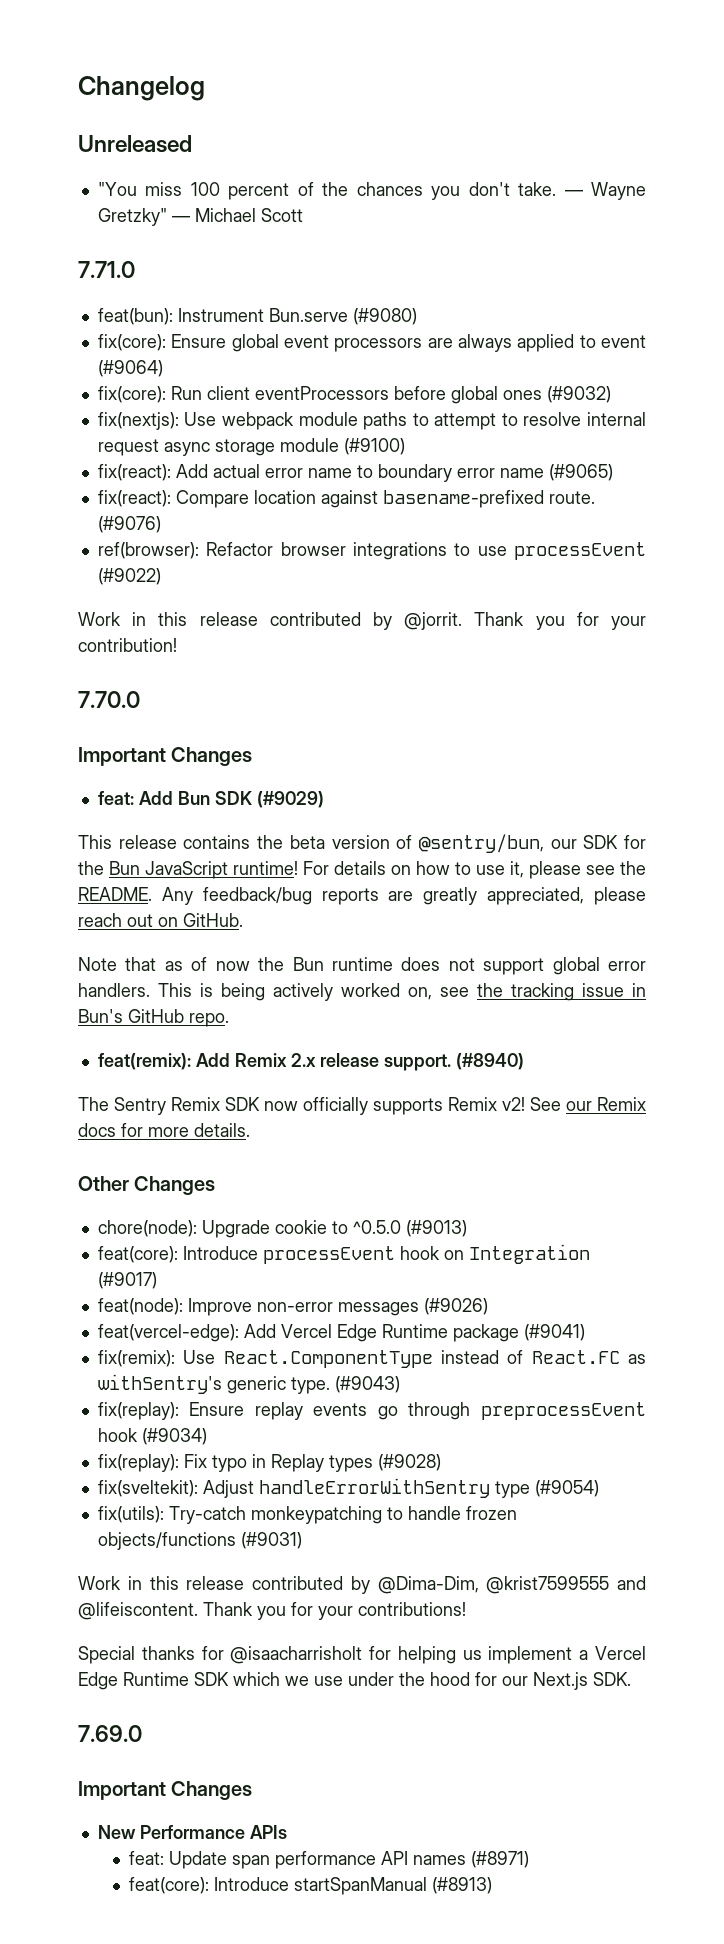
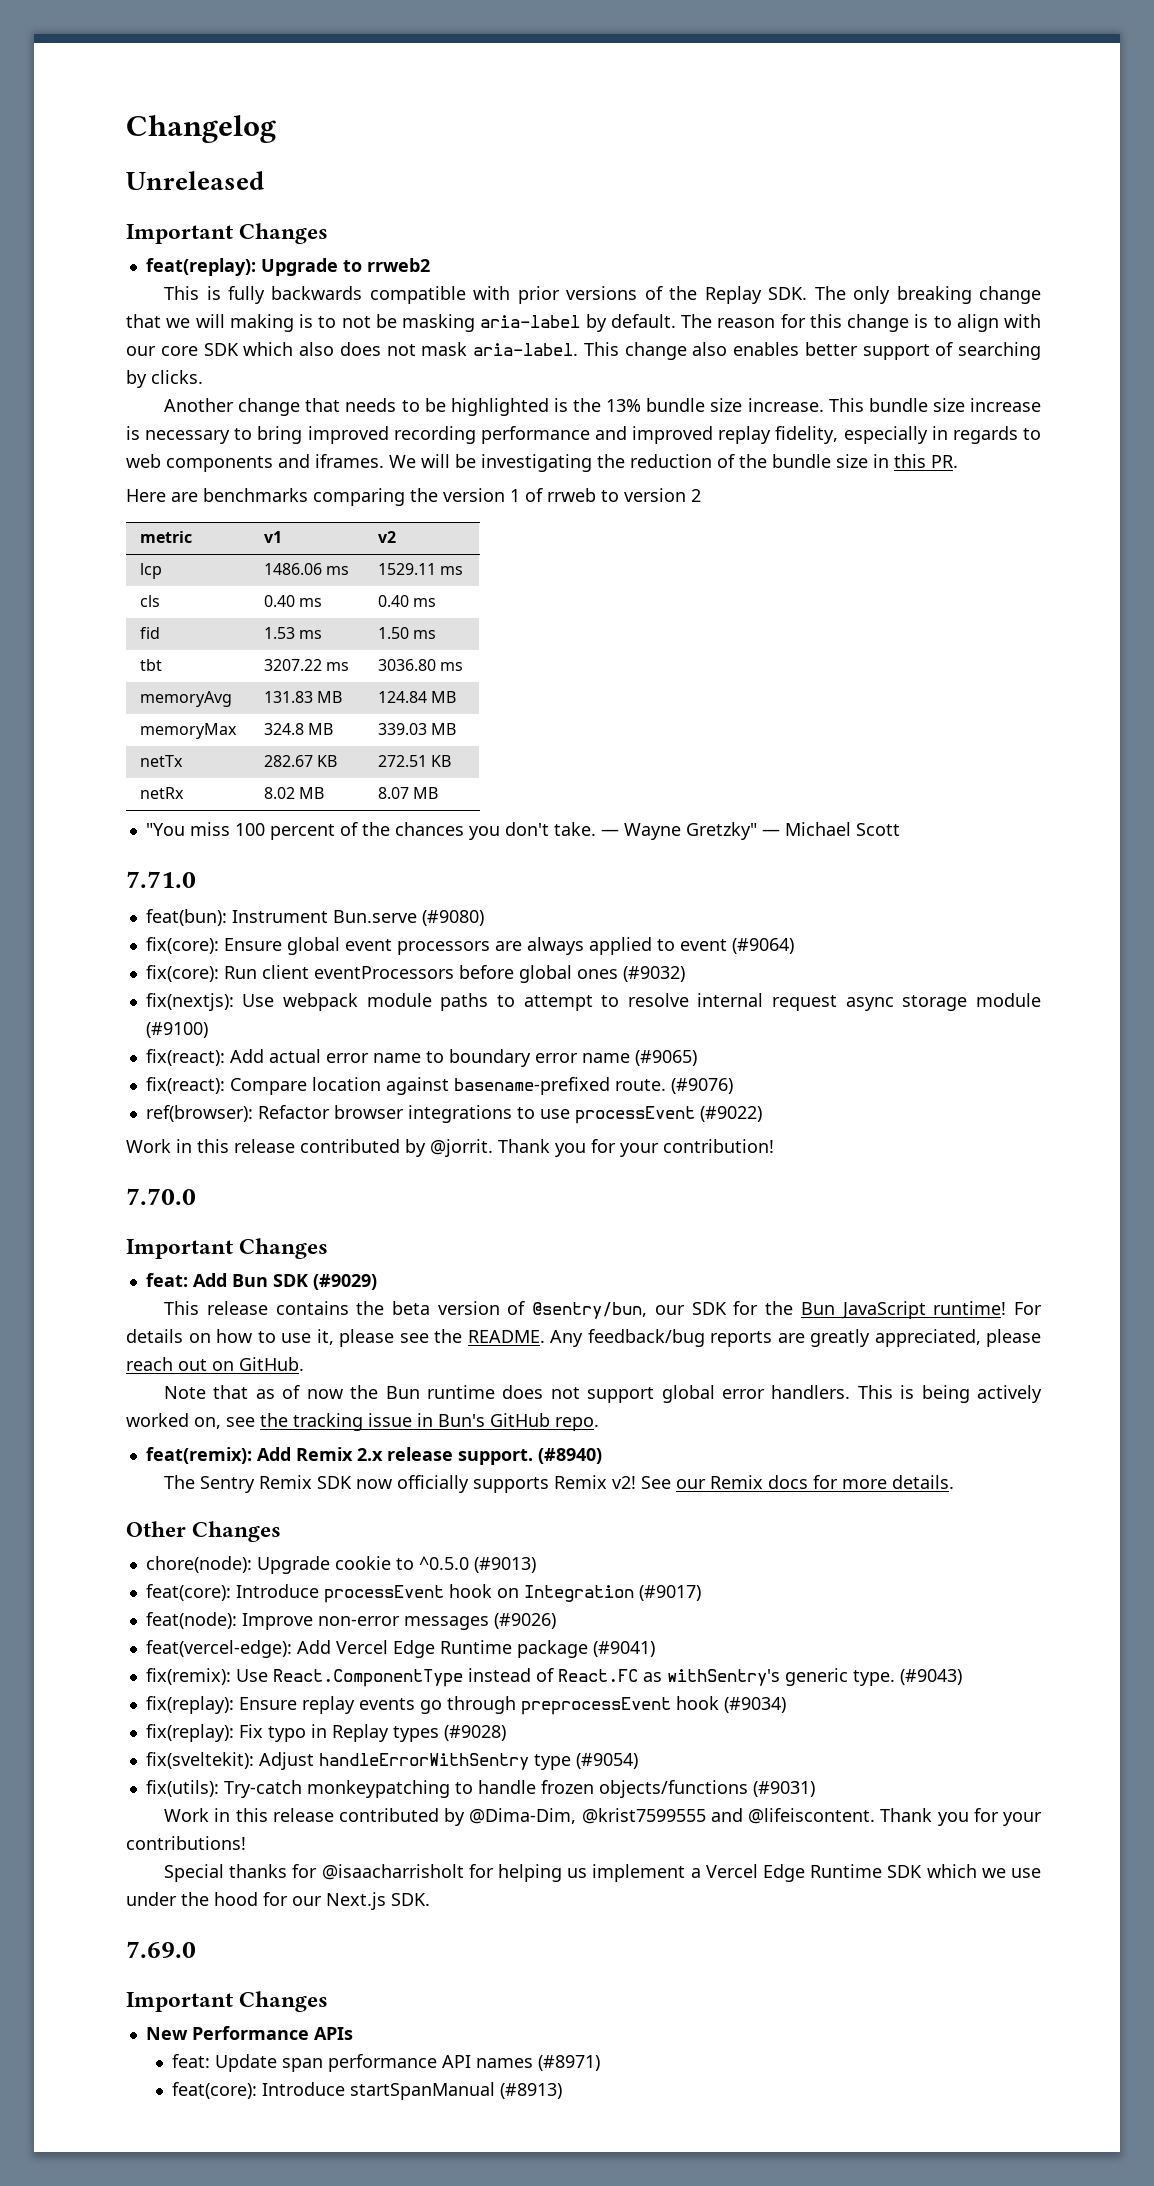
(192, 144) none -> [126,223,329,244] [145,258,430,276] [164,286,1042,304] [126,314,1041,332] [126,342,1041,360] [126,370,203,388] [164,398,1041,416] [126,426,1041,444] [126,454,958,472] [126,488,701,506] [139,531,192,543] [263,531,282,543] [377,531,396,543] [139,563,162,579] [263,563,349,575] [377,563,463,575] [139,595,160,607] [263,595,322,607] [377,595,436,607] [139,627,160,639] [263,627,322,639] [377,627,436,639] [139,659,162,671] [263,659,349,671] [377,659,463,671] [139,691,232,707] [263,691,342,703] [377,691,456,703] [139,723,237,739] [263,723,333,735] [377,723,456,735] [139,755,183,767] [263,755,337,767] [377,755,451,767] [139,787,184,799] [263,787,324,799] [377,787,438,799] // Important Changes // feat(replay): Upgrade to rrweb2 // This is fully backwards compatible with prior versions of the Replay SDK. The only breaking change that we will making is to not be masking aria-label by default. The reason for this change is to align with our core SDK which also does not mask aria-label. This change also enables better support of searching by clicks. // Another change that needs to be highlighted is the 13% bundle size increase. This bundle size increase is necessary to bring improved recording performance and improved replay fidelity, especially in regards to web components and iframes. We will be investigating the reduction of the bundle size in this PR. // Here are benchmarks comparing the version 1 of rrweb to version 2 // metric | v1 | v2 // lcp | 1486.06 ms | 1529.11 ms // cls | 0.40 ms | 0.40 ms // fid | 1.53 ms | 1.50 ms // tbt | 3207.22 ms | 3036.80 ms // memoryAvg | 131.83 MB | 124.84 MB // memoryMax | 324.8 MB | 339.03 MB // netTx | 282.67 KB | 272.51 KB // netRx | 8.02 MB | 8.07 MB

